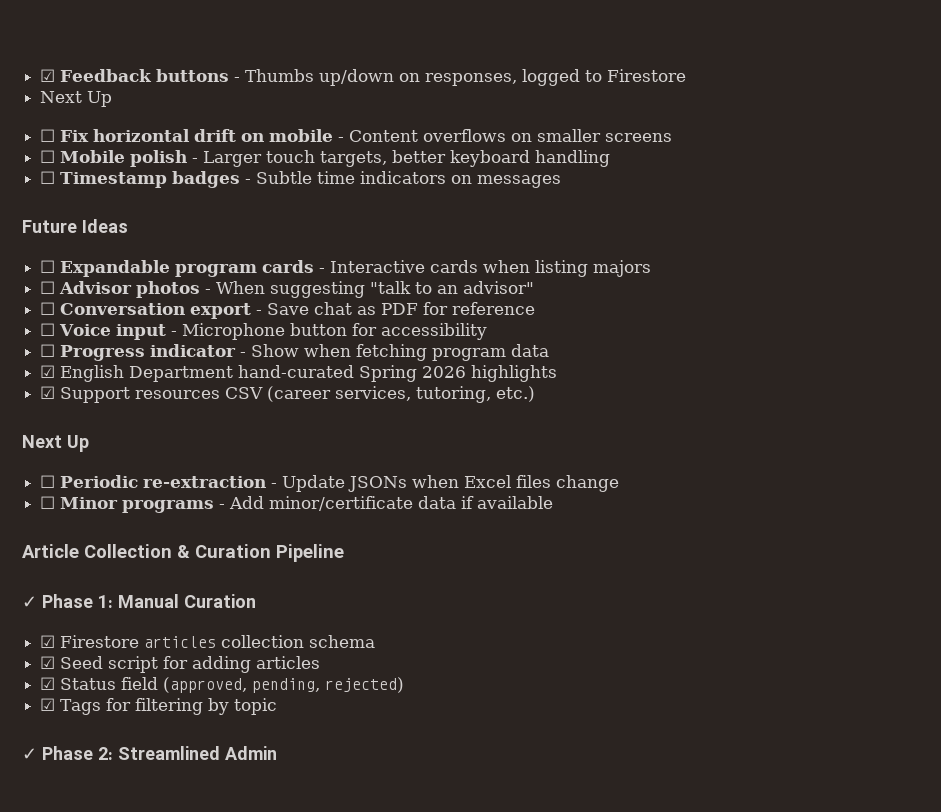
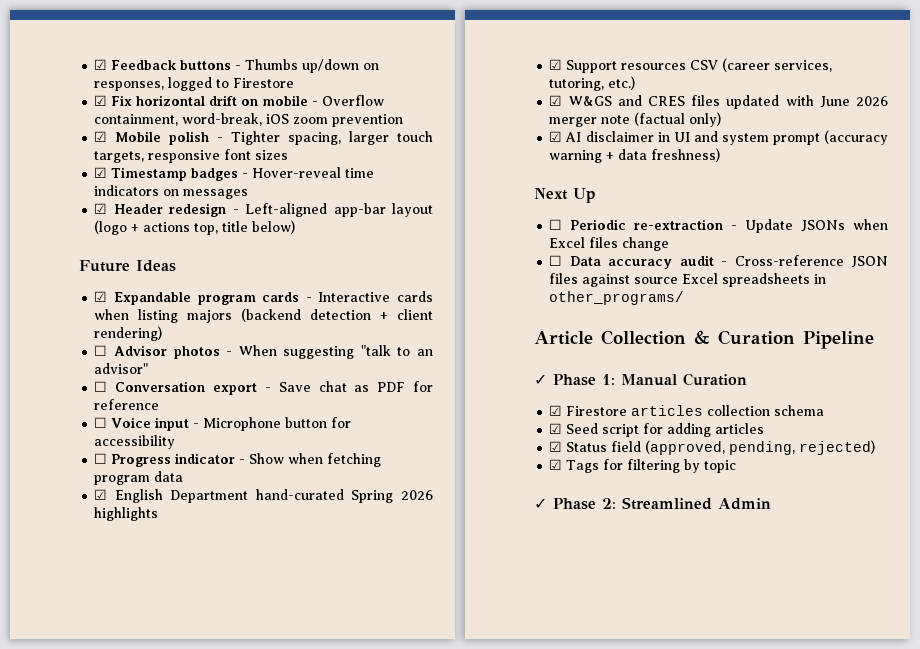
[40,91,113,107] [40,129,56,142] Next Up // ☐ -> [94,95,108,106] ☑
[349,129,673,142] [40,150,611,167] [40,171,56,184] Content overflows on smaller screens // ☐ Mobile polish - Larger touch targets, better keyboard handling // ☐ -> [322,95,385,106] [94,113,404,127] [94,131,433,145] [94,149,289,163] [94,167,108,178] Overflow containment, word-break, iOS zoom prevention // ☑ Mobile polish - Tighter spacing, larger touch targets, responsive font sizes // ☑
[256,171,313,184] Subtle -> [252,167,342,178] Hover-reveal
(562, 181) none -> [94,203,434,217] [94,220,296,235] // ☑ Header redesign - Left-aligned app-bar layout (logo + actions top, title below)
[40,260,56,273] ☐ -> [94,291,108,302] ☑
(652, 268) none -> [241,308,433,322] [94,326,163,341] (backend detection + client rendering)
(536, 394) none -> [549,95,888,109] [549,112,722,127] [549,130,888,145] [549,148,721,163] // ☑ W&GS and CRES files updated with June 2026 merger note (factual only) // ☑ AI disclaimer in UI and system prompt (accuracy warning + data freshness)
[60,496,554,513] Minor programs - Add minor/certificate data if available -> [569,255,888,269] [549,273,827,287] [549,291,685,305] Data accuracy audit - Cross-reference JSON files against source Excel spreadsheets in other_programs/

